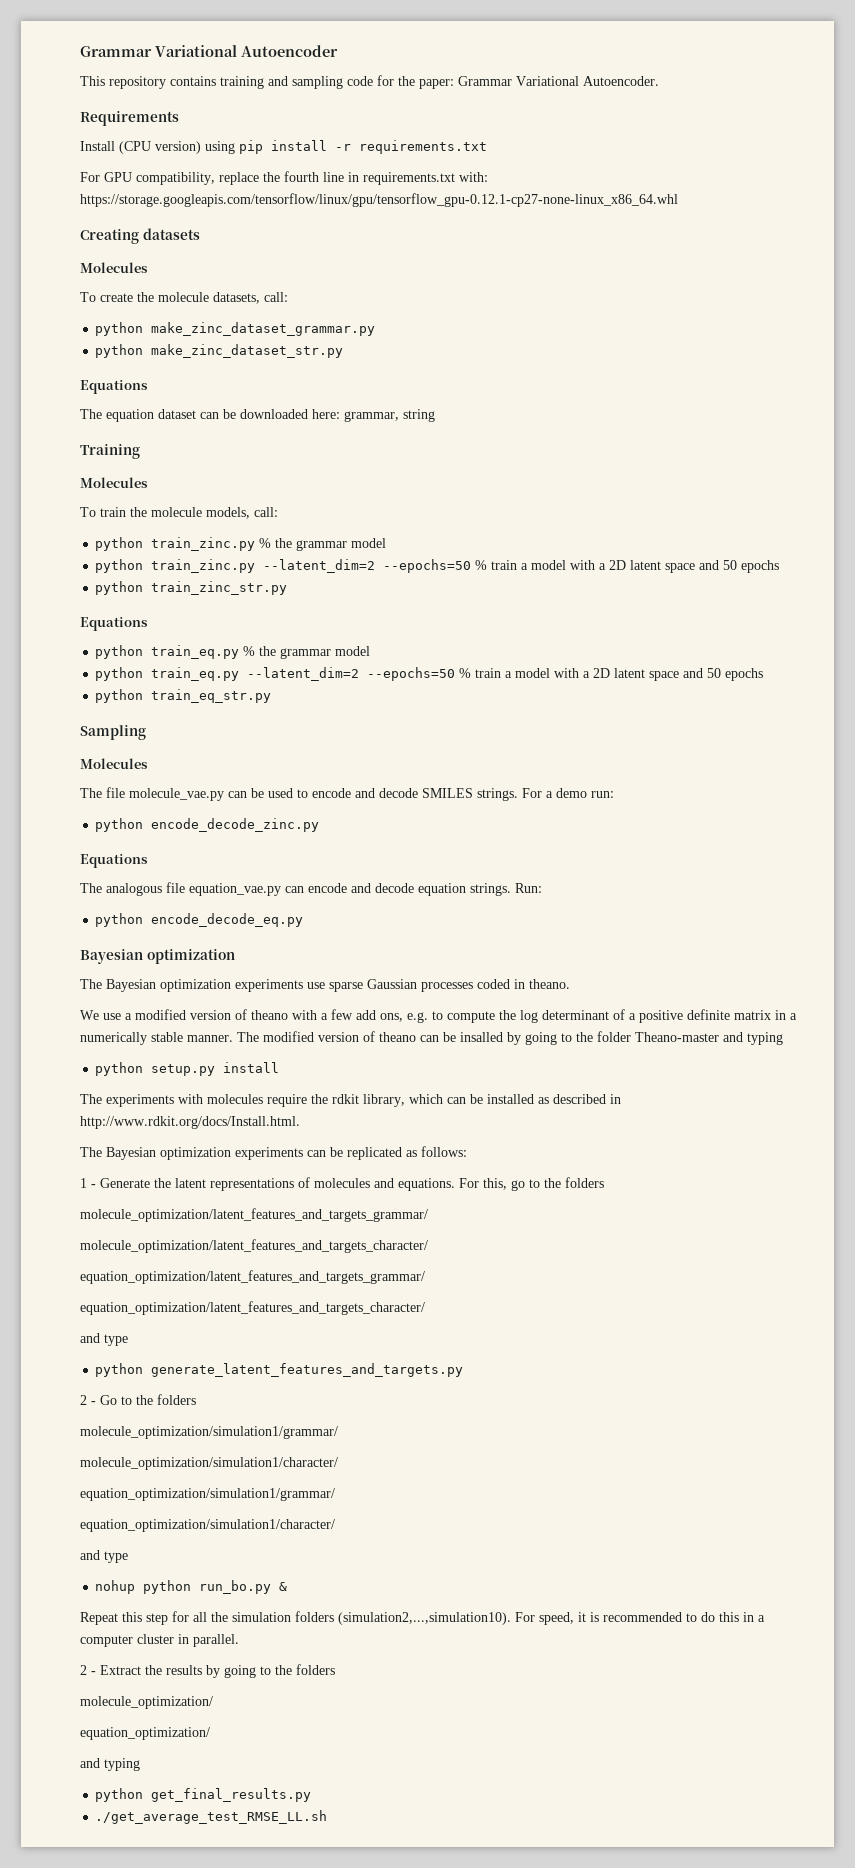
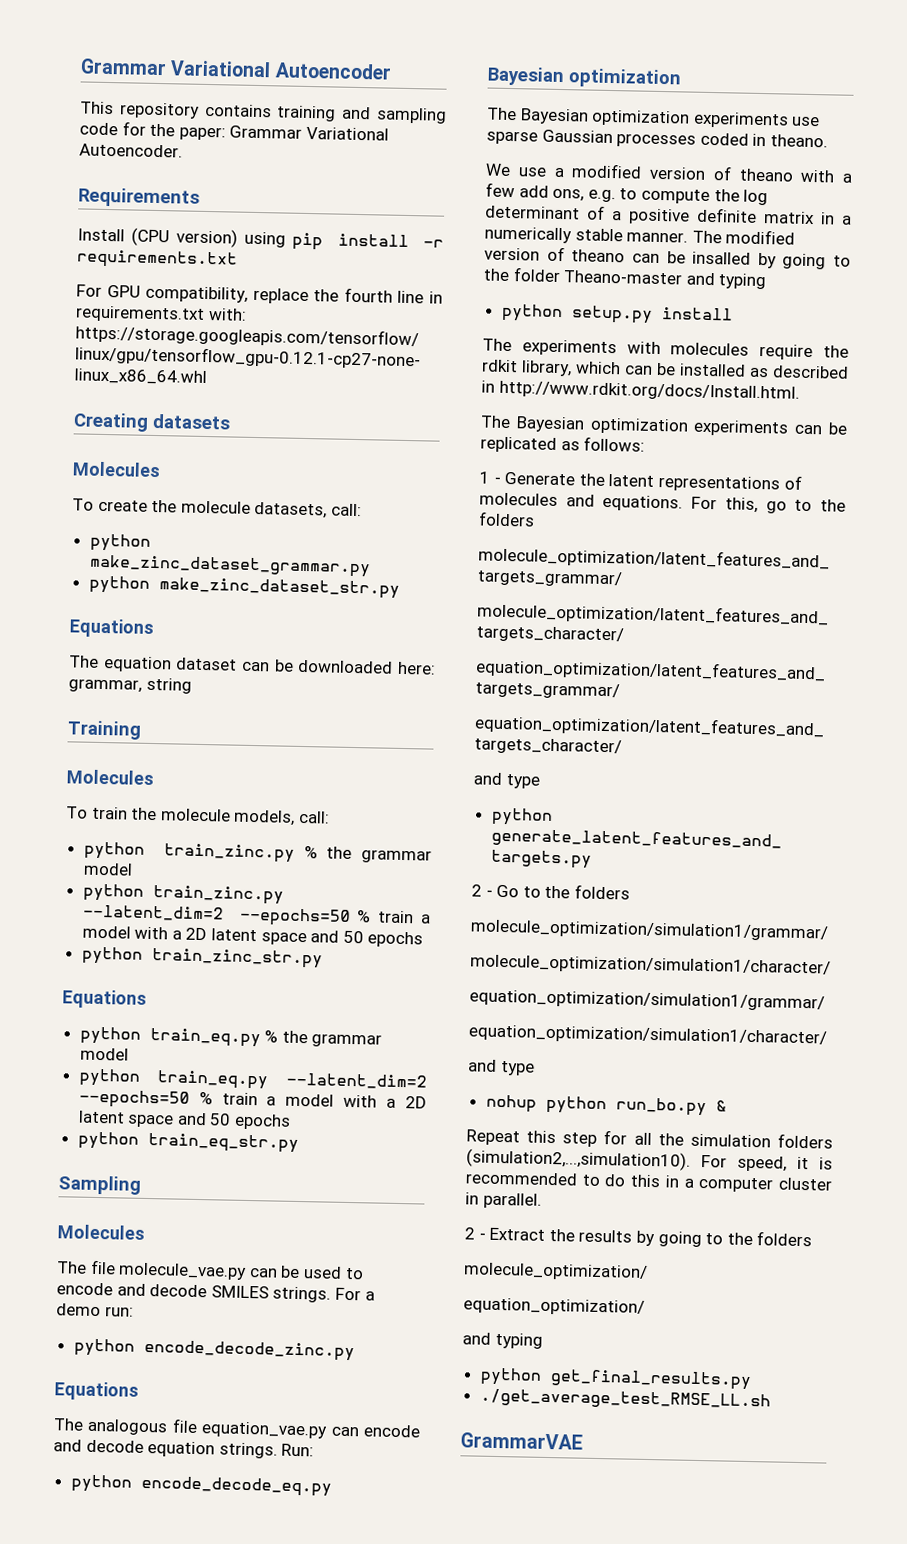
(328, 1817) none -> [460,1432,583,1450] // GrammarVAE

